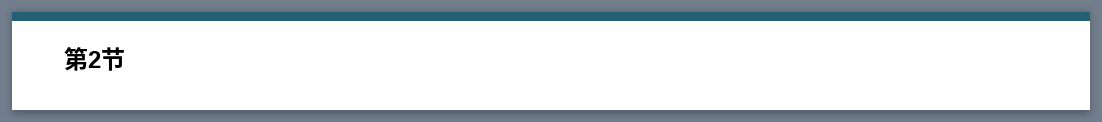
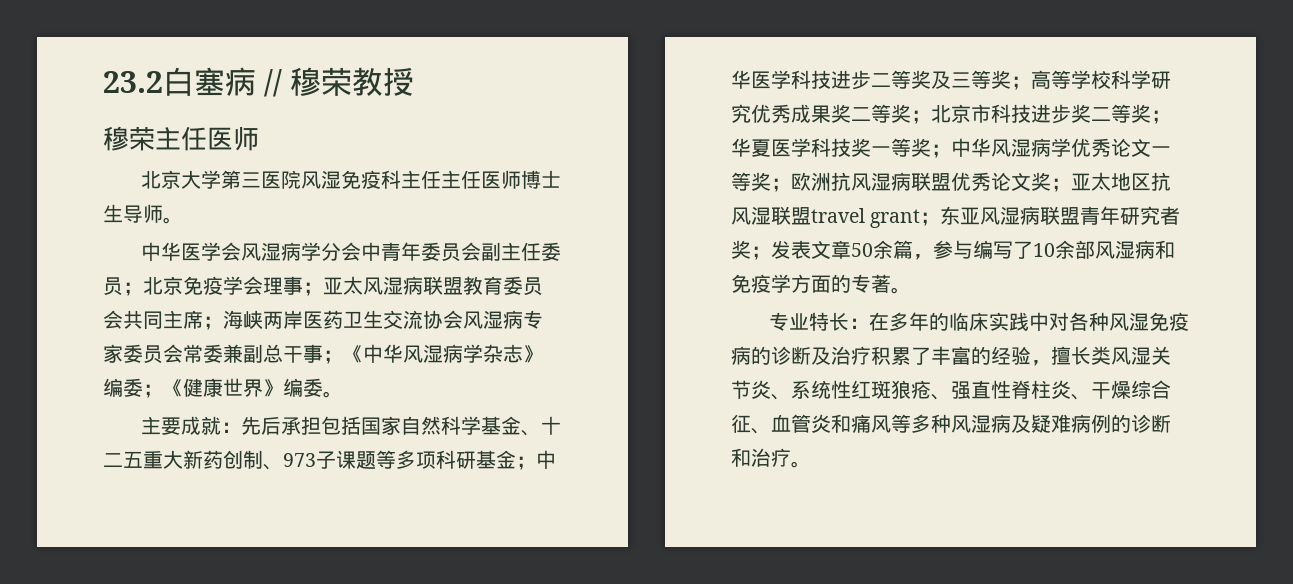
[64,47,125,71] 第2节 -> [103,67,415,97] [103,126,259,151] [141,170,562,189] [103,204,183,224] [141,242,562,262] [103,276,543,296] [103,310,543,330] [103,344,543,364] [103,378,343,398] [141,416,562,436] [103,450,556,470] [731,70,1171,90] [731,104,1171,124] [731,138,1171,158] [731,172,1171,192] [731,206,1181,228] [731,240,1175,260] [731,274,911,294] [769,312,1190,331] [731,346,1171,366] [731,380,1171,400] [731,414,1171,434] [731,448,811,468] 23.2白塞病 // 穆荣教授 // 穆荣主任医师 // 北京大学第三医院风湿免疫科主任主任医师博士生导师。 // 中华医学会风湿病学分会中青年委员会副主任委员；北京免疫学会理事；亚太风湿病联盟教育委员会共同主席；海峡两岸医药卫生交流协会风湿病专家委员会常委兼副总干事；《中华风湿病学杂志》编委；《健康世界》编委。 // 主要成就：先后承担包括国家自然科学基金、十二五重大新药创制、973子课题等多项科研基金；中华医学科技进步二等奖及三等奖；高等学校科学研究优秀成果奖二等奖；北京市科技进步奖二等奖；华夏医学科技奖一等奖；中华风湿病学优秀论文一等奖；欧洲抗风湿病联盟优秀论文奖；亚太地区抗风湿联盟travel grant；东亚风湿病联盟青年研究者奖；发表文章50余篇，参与编写了10余部风湿病和免疫学方面的专著。 // 专业特长：在多年的临床实践中对各种风湿免疫病的诊断及治疗积累了丰富的经验，擅长类风湿关节炎、系统性红斑狼疮、强直性脊柱炎、干燥综合征、血管炎和痛风等多种风湿病及疑难病例的诊断和治疗。

